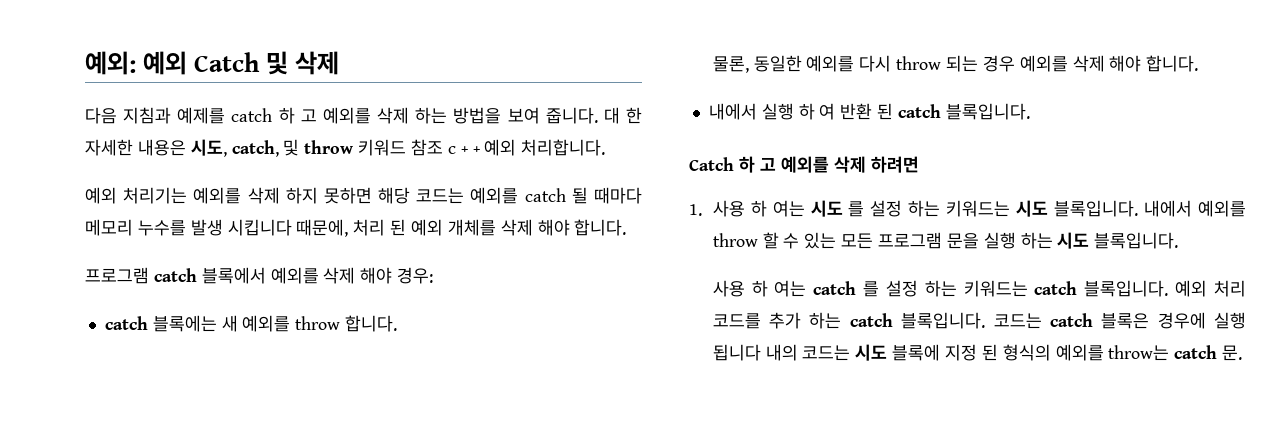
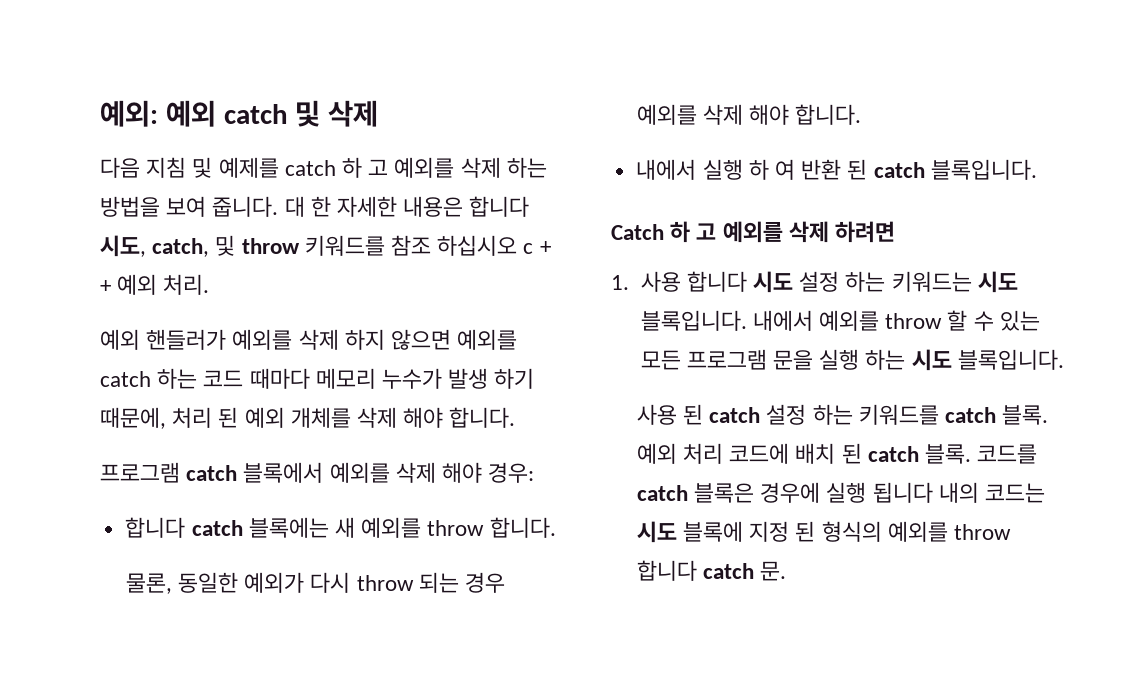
[194,52,260,72] Catch -> [223,104,288,124] catch
[123,107,172,124] 지침과 -> [146,157,213,178] 지침 및
(186, 147) none -> [469,196,530,217] 합니다
[358,139,444,156] 키워드 참조 -> [304,235,518,256] 키워드를 참조 하십시오
[521,139,606,156] [85,187,188,204] 처리합니다. // 예외 처리기는 -> [163,274,210,295] [100,329,227,350] 처리. // 예외 핸들러가
[323,187,642,204] [85,219,292,236] 못하면 해당 코드는 예외를 catch 될 때마다 메모리 누수를 발생 시킵니다 -> [391,329,518,350] [100,368,535,389] 않으면 예외를 catch 하는 코드 때마다 메모리 누수가 발생 하기
(434, 275) none -> [125,517,186,538] 합니다
[806,55,855,72] 예외를 -> [244,572,305,593] 예외가
[750,200,865,217] 하 여는 시도 를 -> [686,271,793,293] 합니다 시도
[751,280,1246,297] [712,312,1042,329] 하 여는 catch 를 설정 하는 키워드는 catch 블록입니다. 예외 처리 코드를 추가 하는 catch 블록입니다. 코드는 -> [683,404,1049,425] [636,443,1038,464] 된 catch 설정 하는 키워드를 catch 블록. 예외 처리 코드에 배치 된 catch 블록. 코드를
[1108,345,1170,361] throw는 -> [954,524,1012,540] [636,560,697,581] throw 합니다

